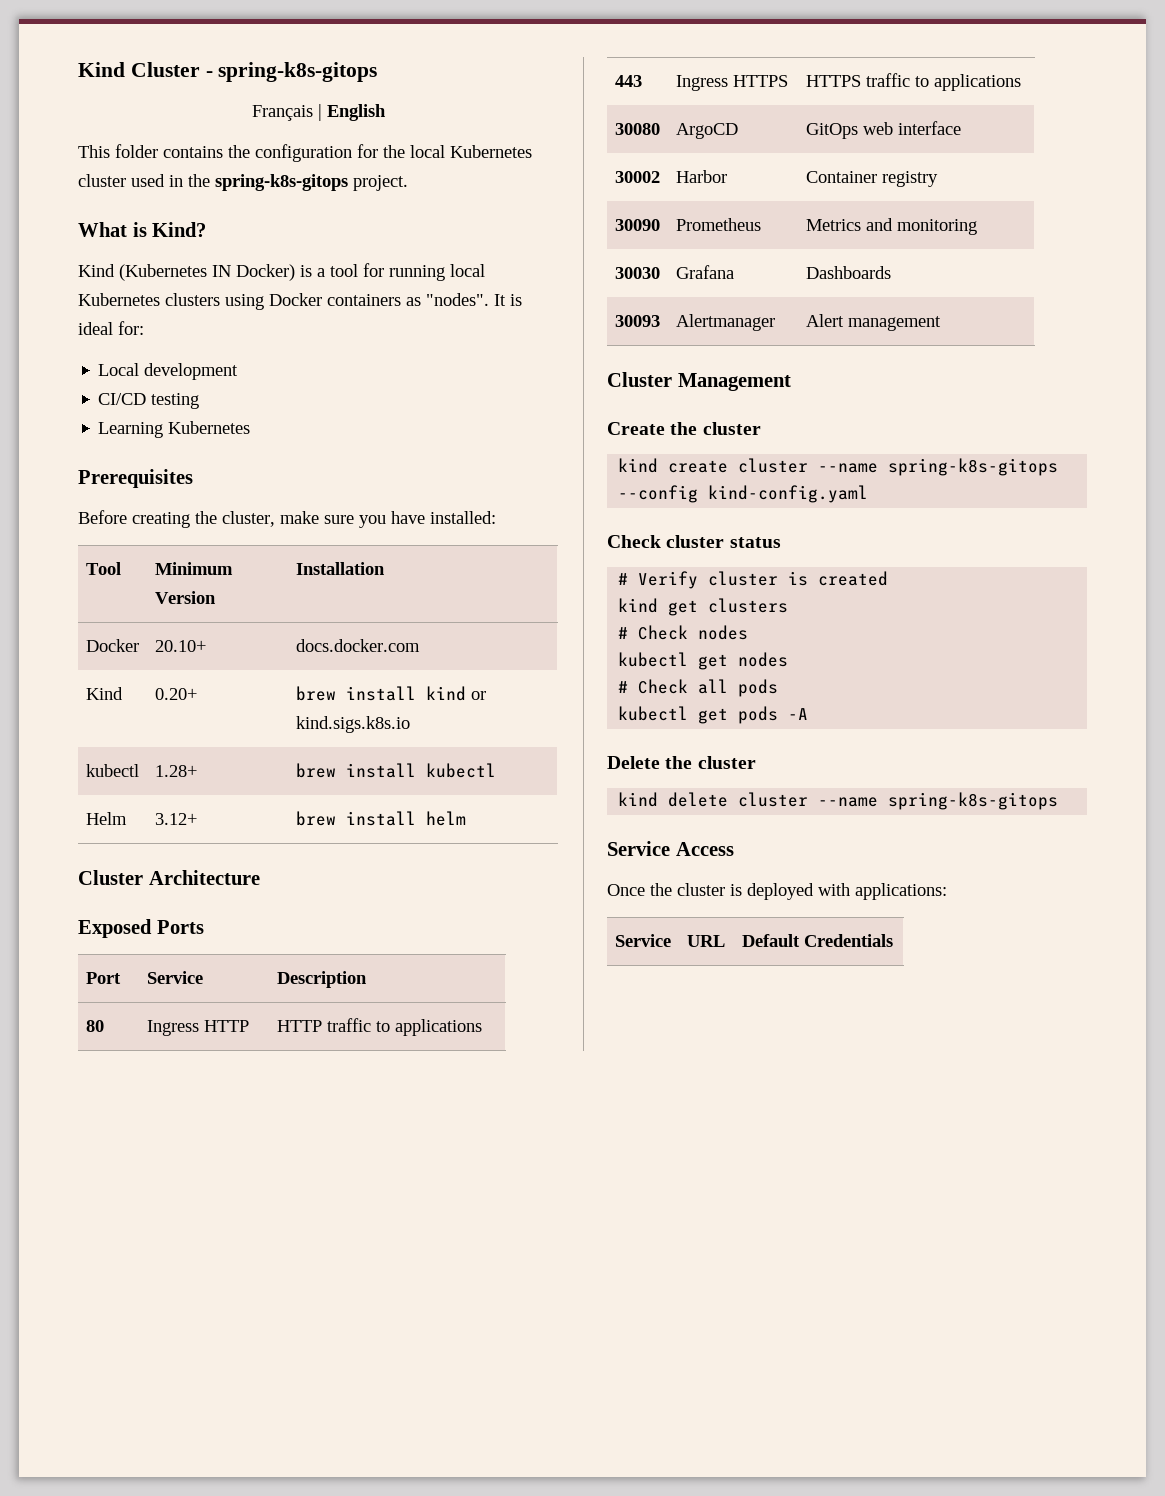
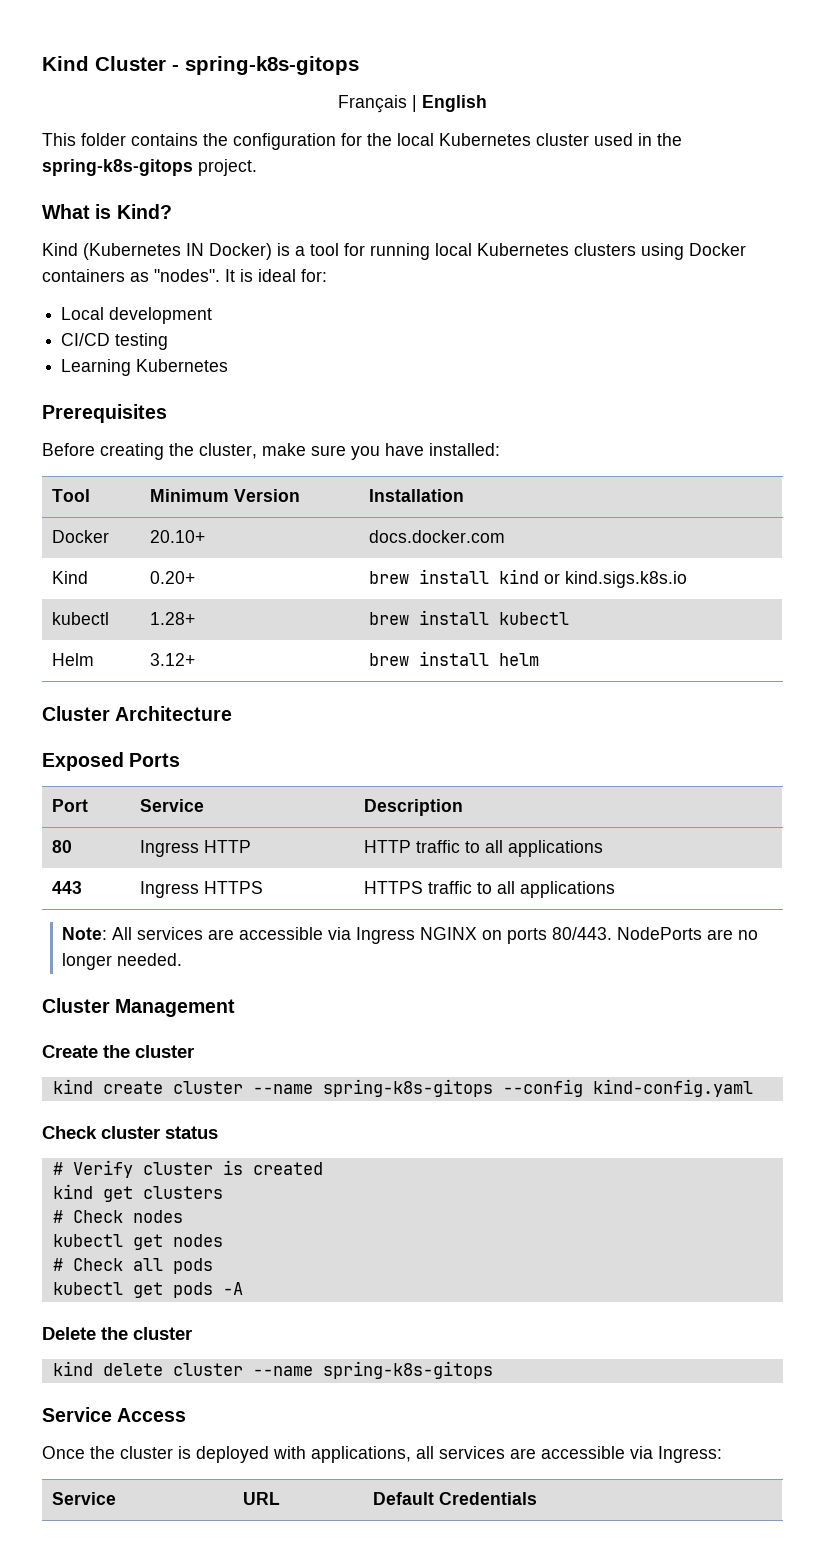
(390, 1026) none -> [484,840,503,853] all
[933,74,1021,91] [614,123,660,135] [675,123,738,139] [805,121,961,139] [614,171,660,183] [675,170,727,183] [805,171,938,187] [614,219,660,231] [675,218,761,231] [805,218,977,235] [614,267,660,279] [675,265,734,279] [805,266,891,279] [614,315,660,327] [675,314,775,331] [805,314,941,331] applications // 30080 | ArgoCD | GitOps web interface // 30002 | Harbor | Container registry // 30090 | Prometheus | Metrics and monitoring // 30030 | Grafana | Dashboards // 30093 | Alertmanager | Alert management -> [496,881,615,898] [62,927,759,944] [62,953,183,970] all applications // Note: All services are accessible via Ingress NGINX on ports 80/443. NodePorts are no longer needed.
[855,883,947,900] applications: -> [311,1446,722,1463] applications, all services are accessible via Ingress:

